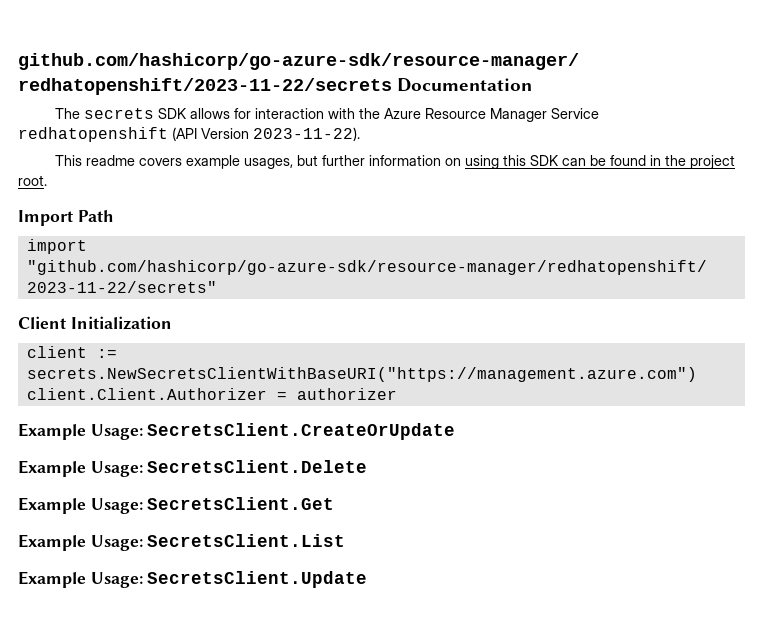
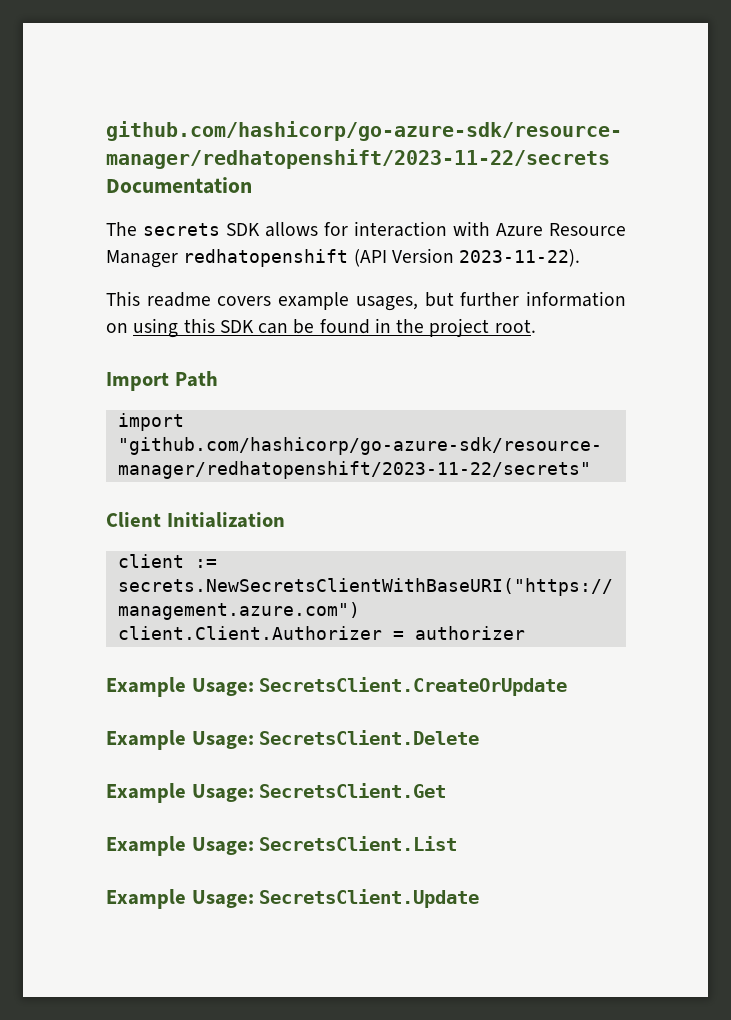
[358,108,380,119] the -> (490, 228) none
[550,108,599,119] Service -> (178, 259) none

